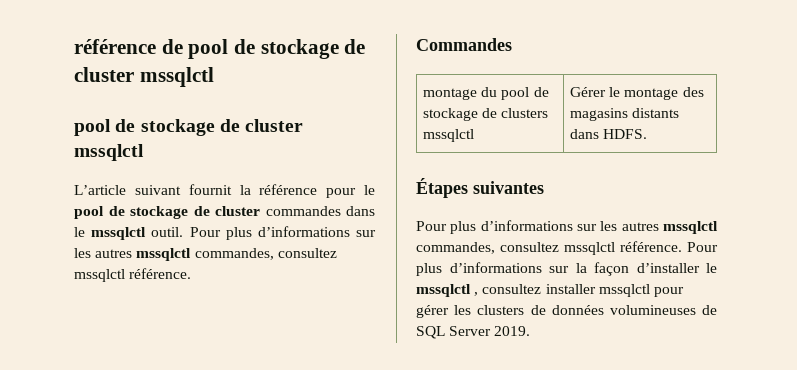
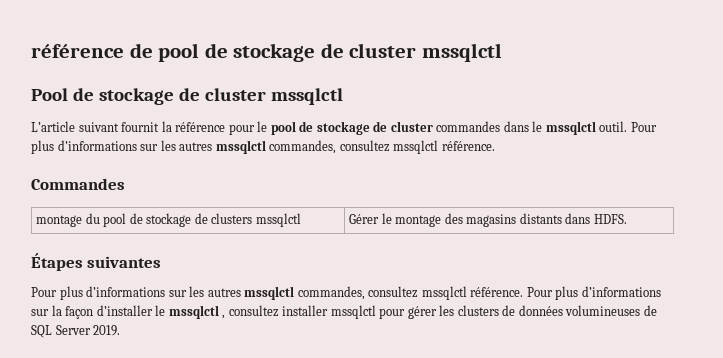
[74,119,111,136] pool -> [31,88,68,101] Pool

